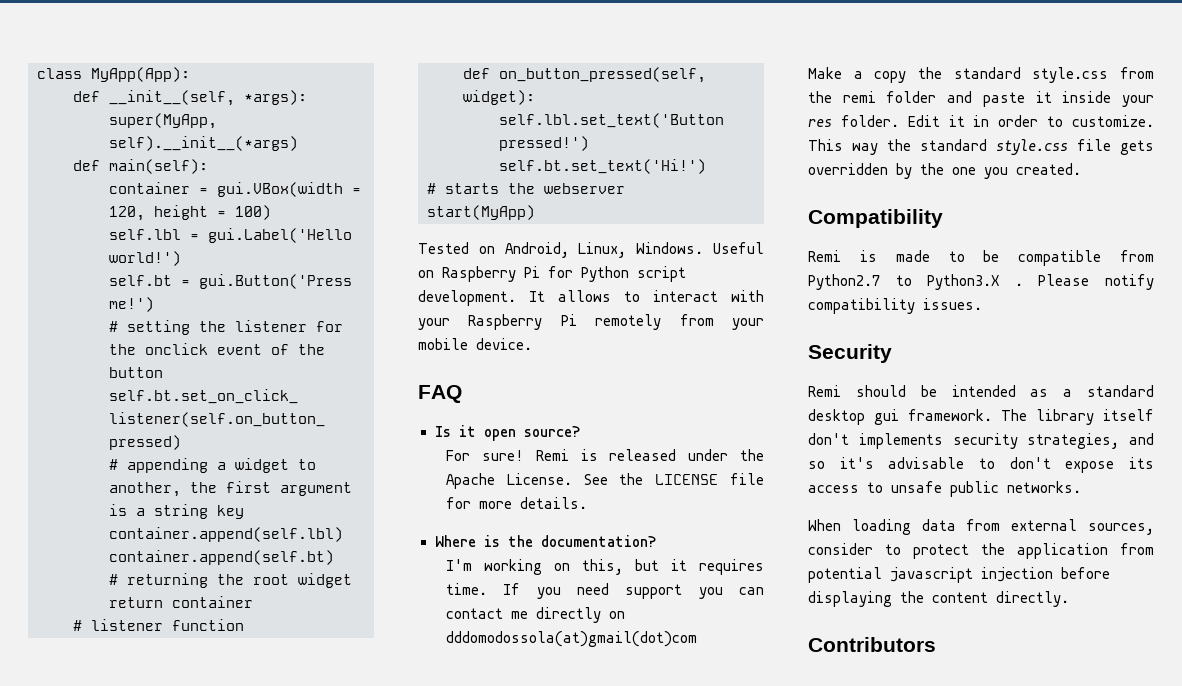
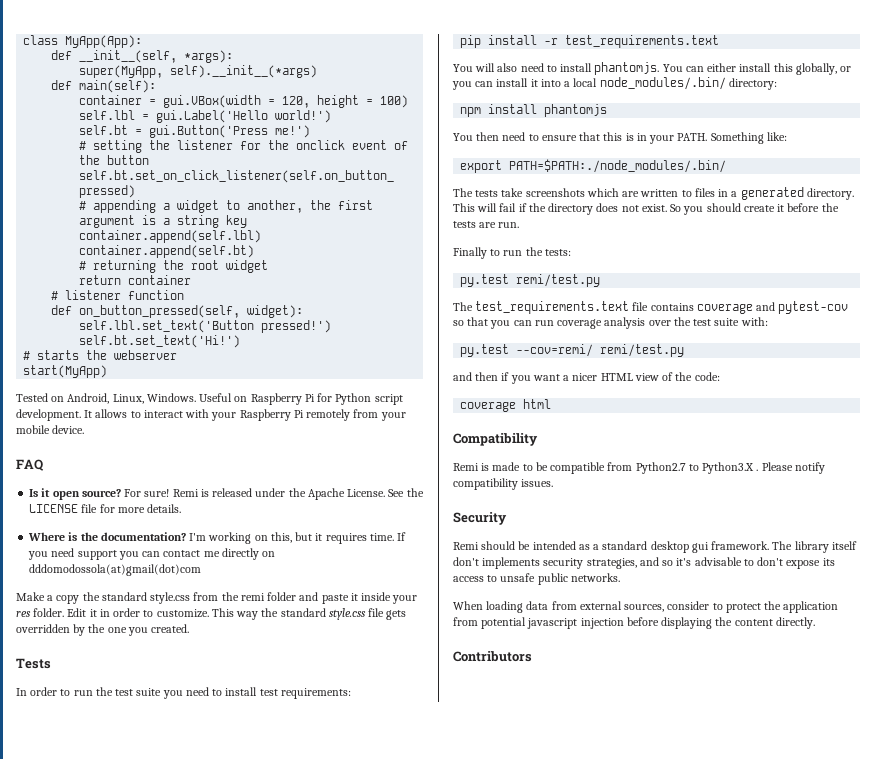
(580, 431) // -> (121, 493) none
(656, 541) // -> (186, 536) none
(1081, 169) none -> [16,658,51,669] [16,687,351,699] [460,35,720,48] [453,62,852,75] [452,77,777,90] [460,104,608,117] [453,132,787,144] [460,159,727,173] [453,187,854,200] [453,203,839,215] [453,221,520,228] [453,247,571,259] [460,274,601,287] [453,301,849,314] [453,317,768,329] [460,344,685,357] [453,372,720,384] [460,399,552,412] // Tests // In order to run the test suite you need to install test requirements: // pip install -r test_requirements.text // You will also need to install phantomjs. You can either install this globally, or you can install it into a local node_modules/.bin/ directory: // npm install phantomjs // You then need to ensure that this is in your PATH. Something like: // export PATH=$PATH:./node_modules/.bin/ // The tests take screenshots which are written to files in a generated directory. This will fail if the directory does not exist. So you should create it before the tests are run. // Finally to run the tests: // py.test remi/test.py // The test_requirements.text file contains coverage and pytest-cov so that you can run coverage analysis over the test suite with: // py.test --cov=remi/ remi/test.py // and then if you want a nicer HTML view of the code: // coverage html

